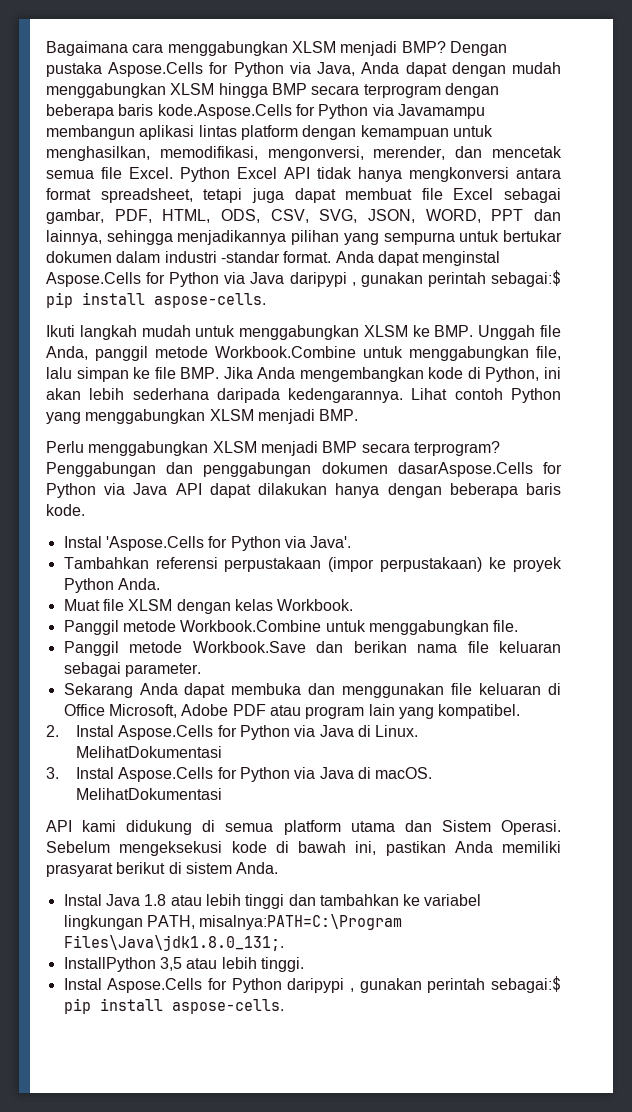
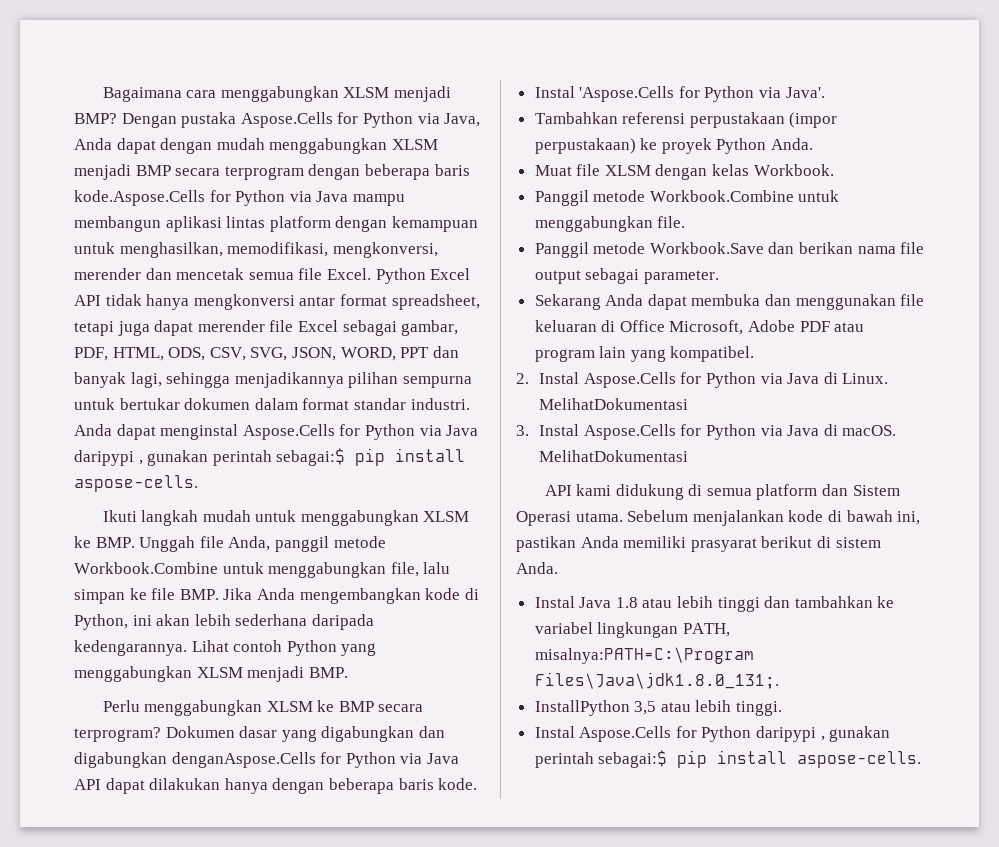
[218,83,268,98] hingga -> [74,164,131,180] menjadi
[397,104,485,119] Javamampu -> [316,191,405,206] Java mampu
[267,146,446,161] mengonversi, merender, -> [332,242,438,258] [74,268,141,280] mengkonversi, merender
[516,168,561,179] antara -> [299,296,336,306] antar
[345,188,413,200] membuat -> [197,320,265,332] merender
[46,230,102,245] lainnya, -> [74,372,162,388] banyak lagi,
[343,233,379,245] yang -> (399, 380) none
[164,251,332,263] industri -standar format. -> [302,398,470,410] format standar industri.
[260,441,318,456] menjadi -> [317,700,335,712] ke
[46,462,533,477] Penggabungan dan penggabungan dokumen dasarAspose.Cells -> [165,726,445,742] [74,752,316,768] Dokumen dasar yang digabungkan dan digabungkan denganAspose.Cells
[498,641,561,653] keluaran -> [534,270,581,284] output
[350,821,395,832] utama -> (818, 492) none
[500,820,561,835] [46,841,223,856] Operasi. Sebelum mengeksekusi -> [516,510,784,526] Operasi utama. Sebelum menjalankan

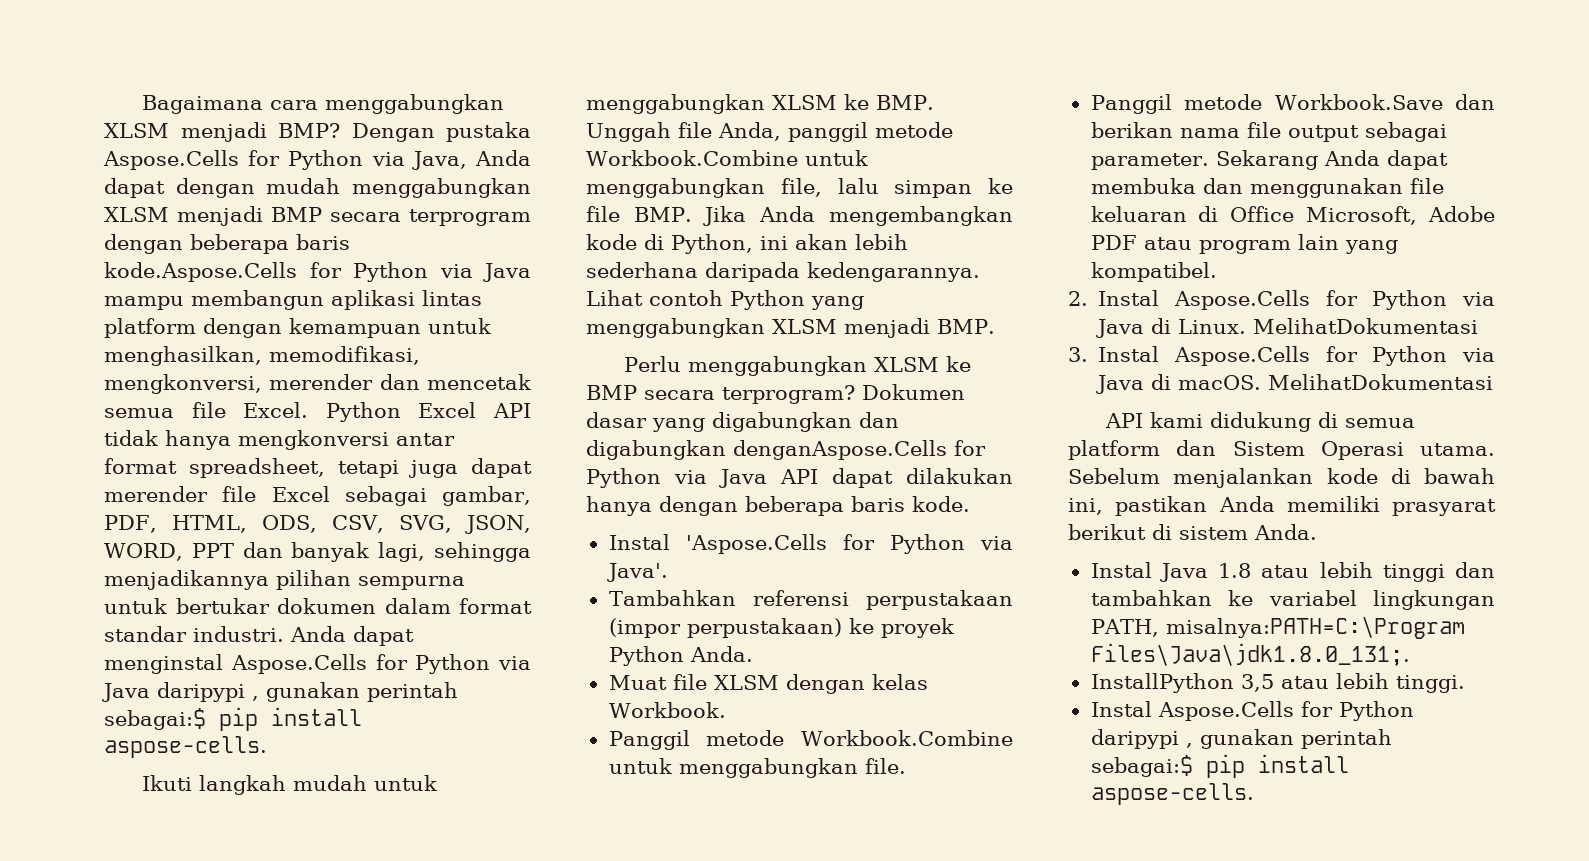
(719, 277) // -> (1209, 161) none

